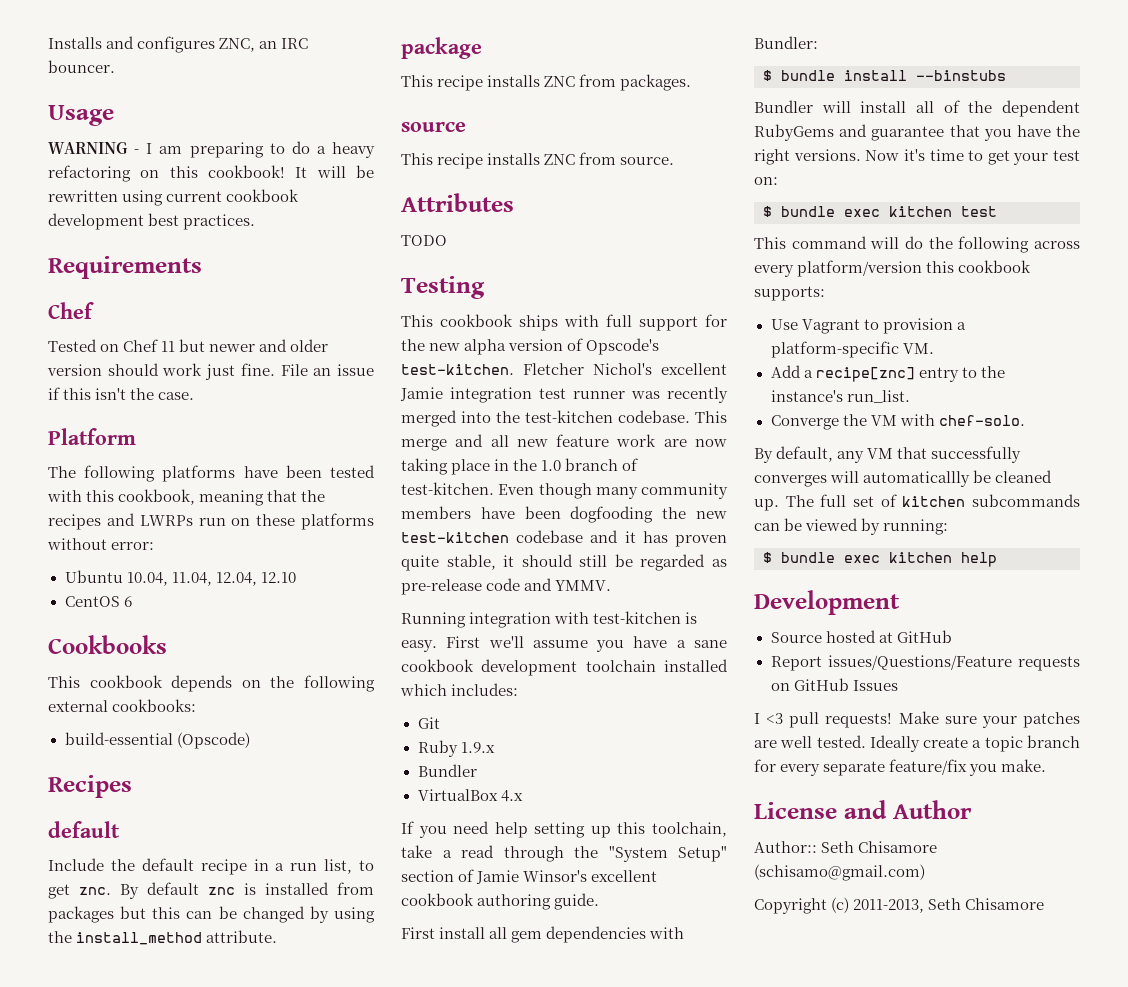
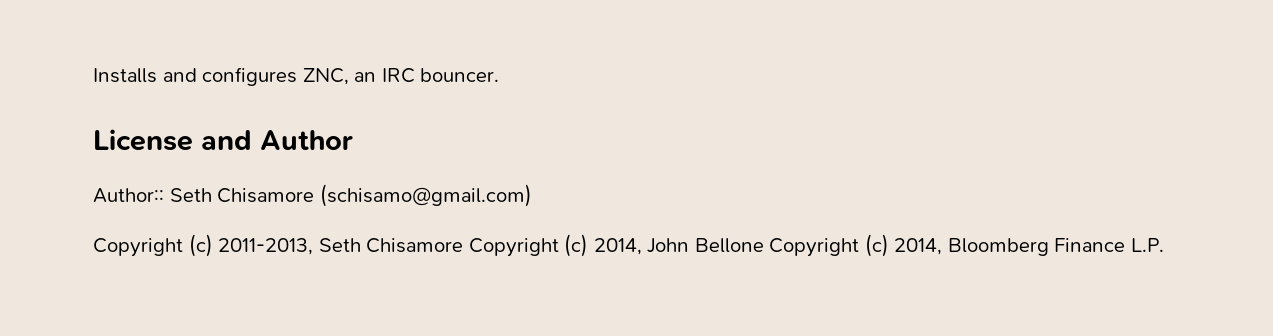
[48,105,114,126] [48,141,375,158] [48,165,374,182] [48,189,300,206] [48,213,256,230] [48,256,202,279] [48,302,94,319] [48,339,329,352] [47,363,375,380] [48,387,195,400] [48,428,136,445] [48,465,375,482] [47,489,326,506] [48,513,374,530] [47,538,155,550] [64,570,296,586] [64,596,132,607] [48,635,167,654] [48,675,375,692] [48,699,197,712] [64,732,250,749] [48,775,132,798] [48,821,120,838] [48,858,374,875] [48,882,374,899] [48,906,375,923] [48,930,278,945] [401,37,482,59] [401,74,692,91] [401,122,466,132] [401,152,675,169] [401,193,514,212] [401,235,447,246] [401,276,485,299] [401,314,727,331] [401,338,660,355] [401,363,727,375] [400,387,728,403] [401,410,727,427] [401,434,727,451] [401,458,639,475] [401,482,728,499] [401,506,727,523] [401,530,727,547] [401,554,727,571] [401,578,612,595] [401,611,698,628] [401,636,727,652] [401,659,728,676] [400,683,519,696] [417,717,440,729] [417,740,495,757] [417,764,477,777] [417,789,523,802] [401,821,727,838] [401,845,727,862] [401,869,658,884] [401,893,600,910] [401,926,685,943] [754,36,818,49] [763,70,1006,81] [754,100,1080,117] [754,124,1080,141] [754,149,1080,165] [754,177,778,185] [763,206,997,217] [754,236,1080,253] [754,260,1032,277] [754,286,825,301] [770,318,966,334] [770,341,934,358] [770,365,1005,382] [770,390,910,403] [770,414,1025,430] [754,446,1022,463] [754,470,1053,487] [754,494,1080,511] [754,518,949,535] [763,552,997,567] [754,590,900,615] [770,630,952,643] [770,655,1080,671] [770,678,898,691] [754,711,1080,728] [754,735,1080,752] [754,759,1047,776] // Usage // WARNING - I am preparing to do a heavy refactoring on this cookbook! It will be rewritten using current cookbook development best practices. // Requirements // Chef // Tested on Chef 11 but newer and older version should work just fine. File an issue if this isn't the case. // Platform // The following platforms have been tested with this cookbook, meaning that the recipes and LWRPs run on these platforms without error: // Ubuntu 10.04, 11.04, 12.04, 12.10 // CentOS 6 // Cookbooks // This cookbook depends on the following external cookbooks: // build-essential (Opscode) // Recipes // default // Include the default recipe in a run list, to get znc. By default znc is installed from packages but this can be changed by using the install_method attribute. // package // This recipe installs ZNC from packages. // source // This recipe installs ZNC from source. // Attributes // TODO // Testing // This cookbook ships with full support for the new alpha version of Opscode's test-kitchen. Fletcher Nichol's excellent Jamie integration test runner was recently merged into the test-kitchen codebase. This merge and all new feature work are now taking place in the 1.0 branch of test-kitchen. Even though many community members have been dogfooding the new test-kitchen codebase and it has proven quite stable, it should still be regarded as pre-release code and YMMV. // Running integration with test-kitchen is easy. First we'll assume you have a sane cookbook development toolchain installed which includes: // Git // Ruby 1.9.x // Bundler // VirtualBox 4.x // If you need help setting up this toolchain, take a read through the "System Setup" section of Jamie Winsor's excellent cookbook authoring guide. // First install all gem dependencies with Bundler: // $ bundle install --binstubs // Bundler will install all of the dependent RubyGems and guarantee that you have the right versions. Now it's time to get your test on: // $ bundle exec kitchen test // This command will do the following across every platform/version this cookbook supports: // Use Vagrant to provision a platform-specific VM. // Add a recipe[znc] entry to the instance's run_list. // Converge the VM with chef-solo. // By default, any VM that successfully converges will automaticallly be cleaned up. The full set of kitchen subcommands can be viewed by running: // $ bundle exec kitchen help // Development // Source hosted at GitHub // Report issues/Questions/Feature requests on GitHub Issues // I <3 pull requests! Make sure your patches are well tested. Ideally create a topic branch for every separate feature/fix you make. -> (500, 75) none
(1045, 904) none -> [468,234,1165,257] Copyright (c) 2014, John Bellone Copyright (c) 2014, Bloomberg Finance L.P.

